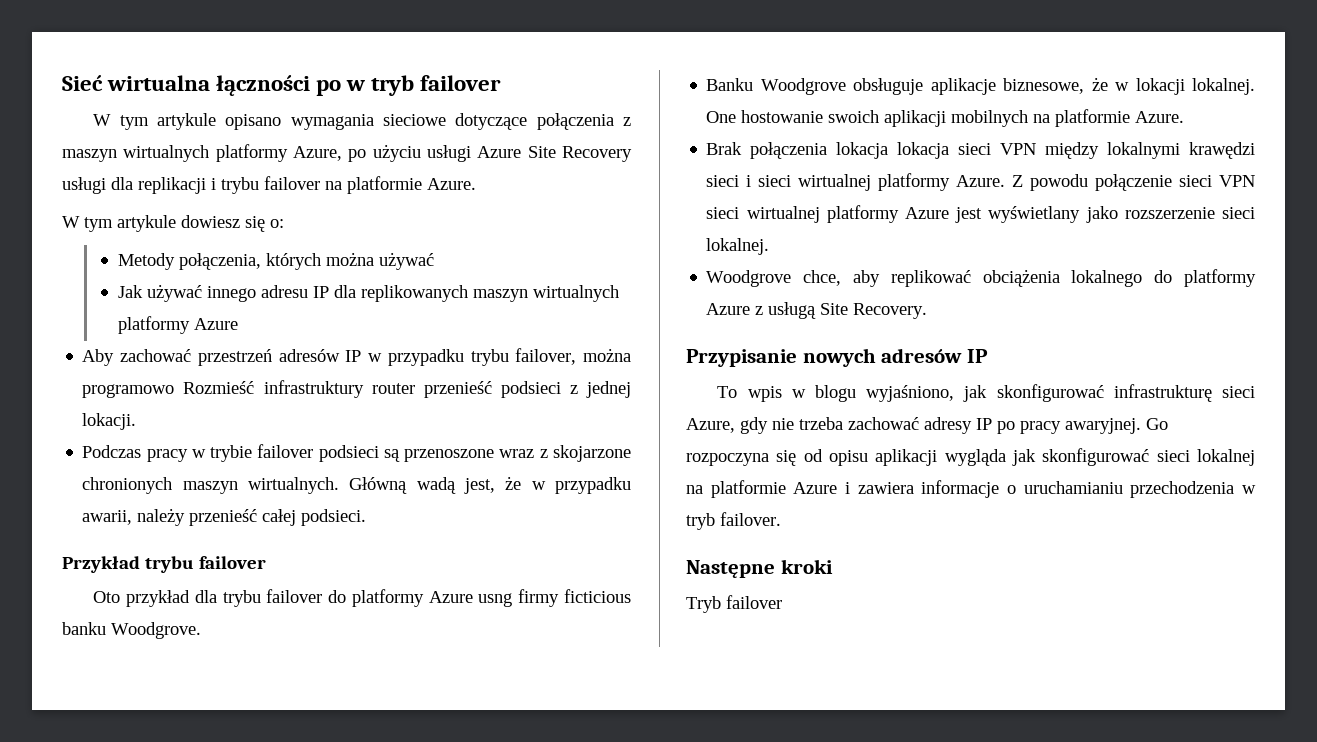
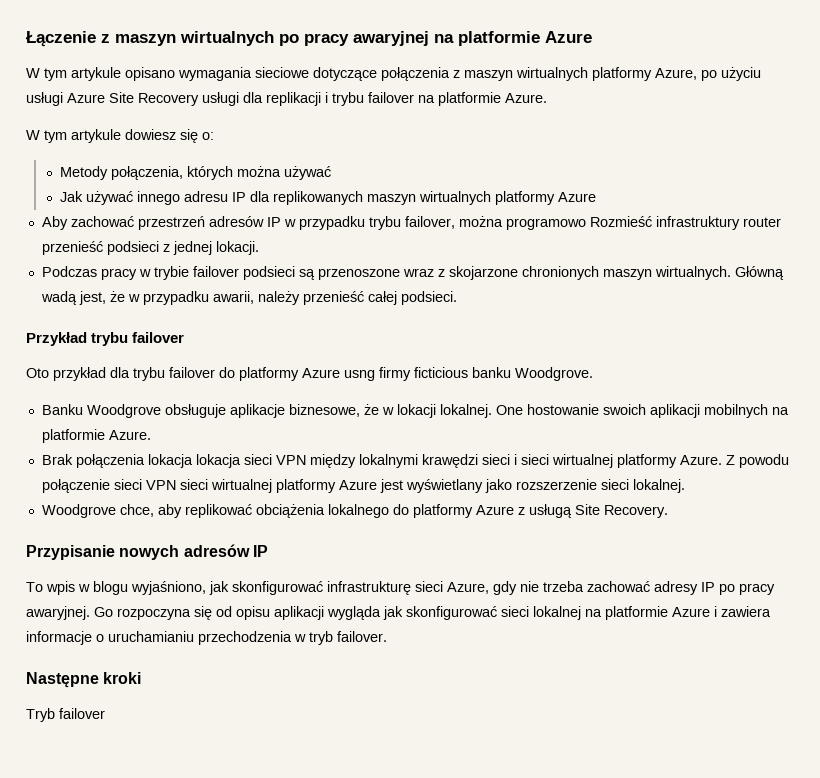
[62,75,502,96] Sieć wirtualna łączności po w tryb failover -> [26,31,592,47] Łączenie z maszyn wirtualnych po pracy awaryjnej na platformie Azure

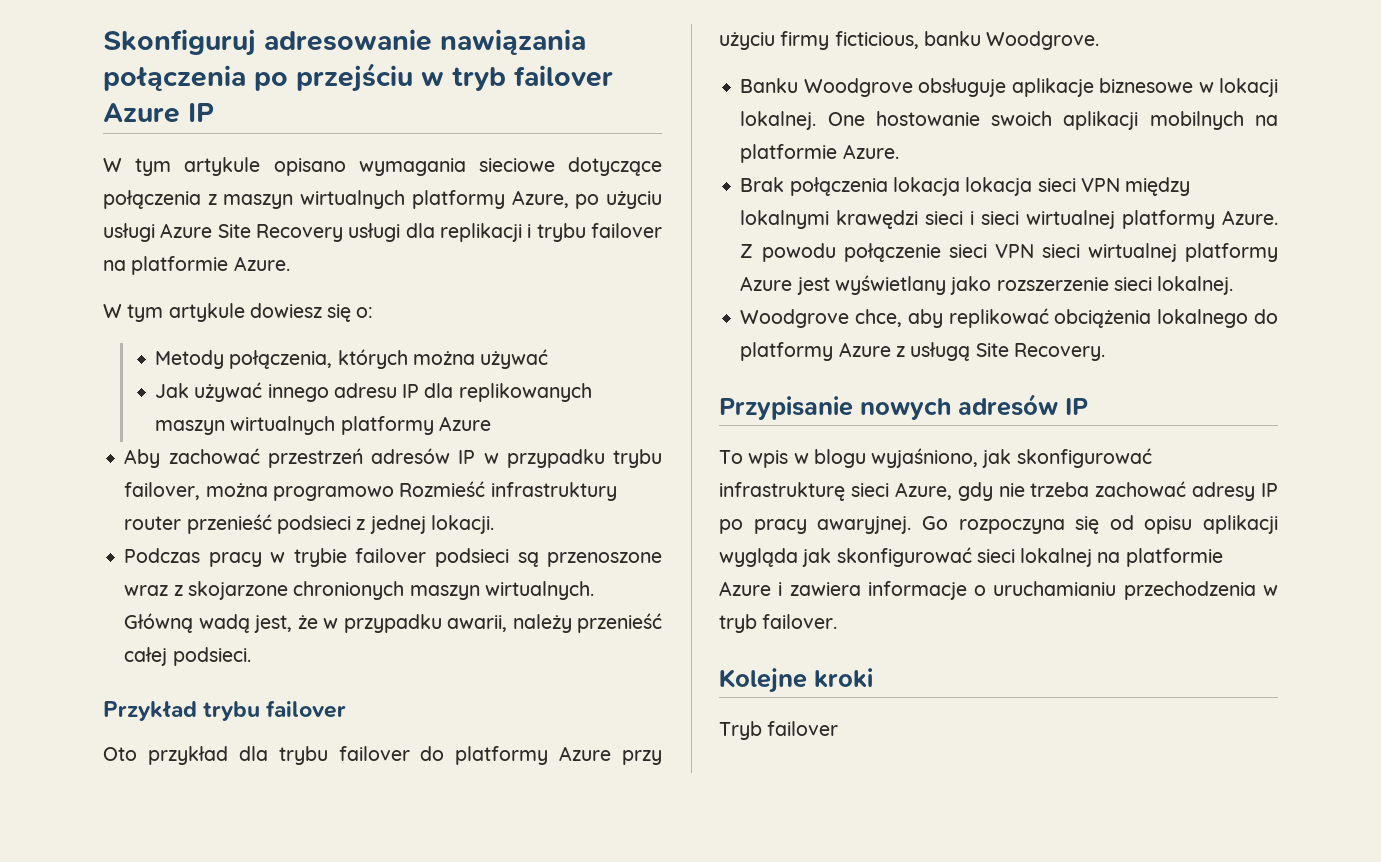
[26,31,592,47] Łączenie z maszyn wirtualnych po pracy awaryjnej na platformie Azure -> [103,29,586,56] [103,62,613,92] [103,103,214,123] Skonfiguruj adresowanie nawiązania połączenia po przejściu w tryb failover Azure IP
[344,367,468,381] usng firmy ficticious -> [622,750,662,765] [719,31,919,50] przy użyciu firmy ficticious,
[288,404,379,417] biznesowe, że -> [1099,78,1194,93] biznesowe
[26,672,99,688] Następne -> [719,668,807,693] Kolejne

